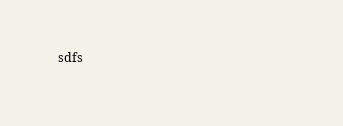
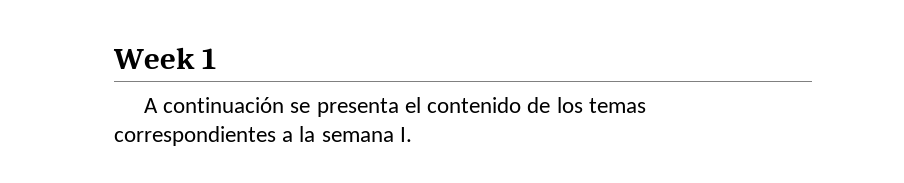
[58,52,83,62] sdfs -> [113,47,217,69] [144,97,646,117] [114,126,412,146] Week 1 // A continuación se presenta el contenido de los temas correspondientes a la semana I.

